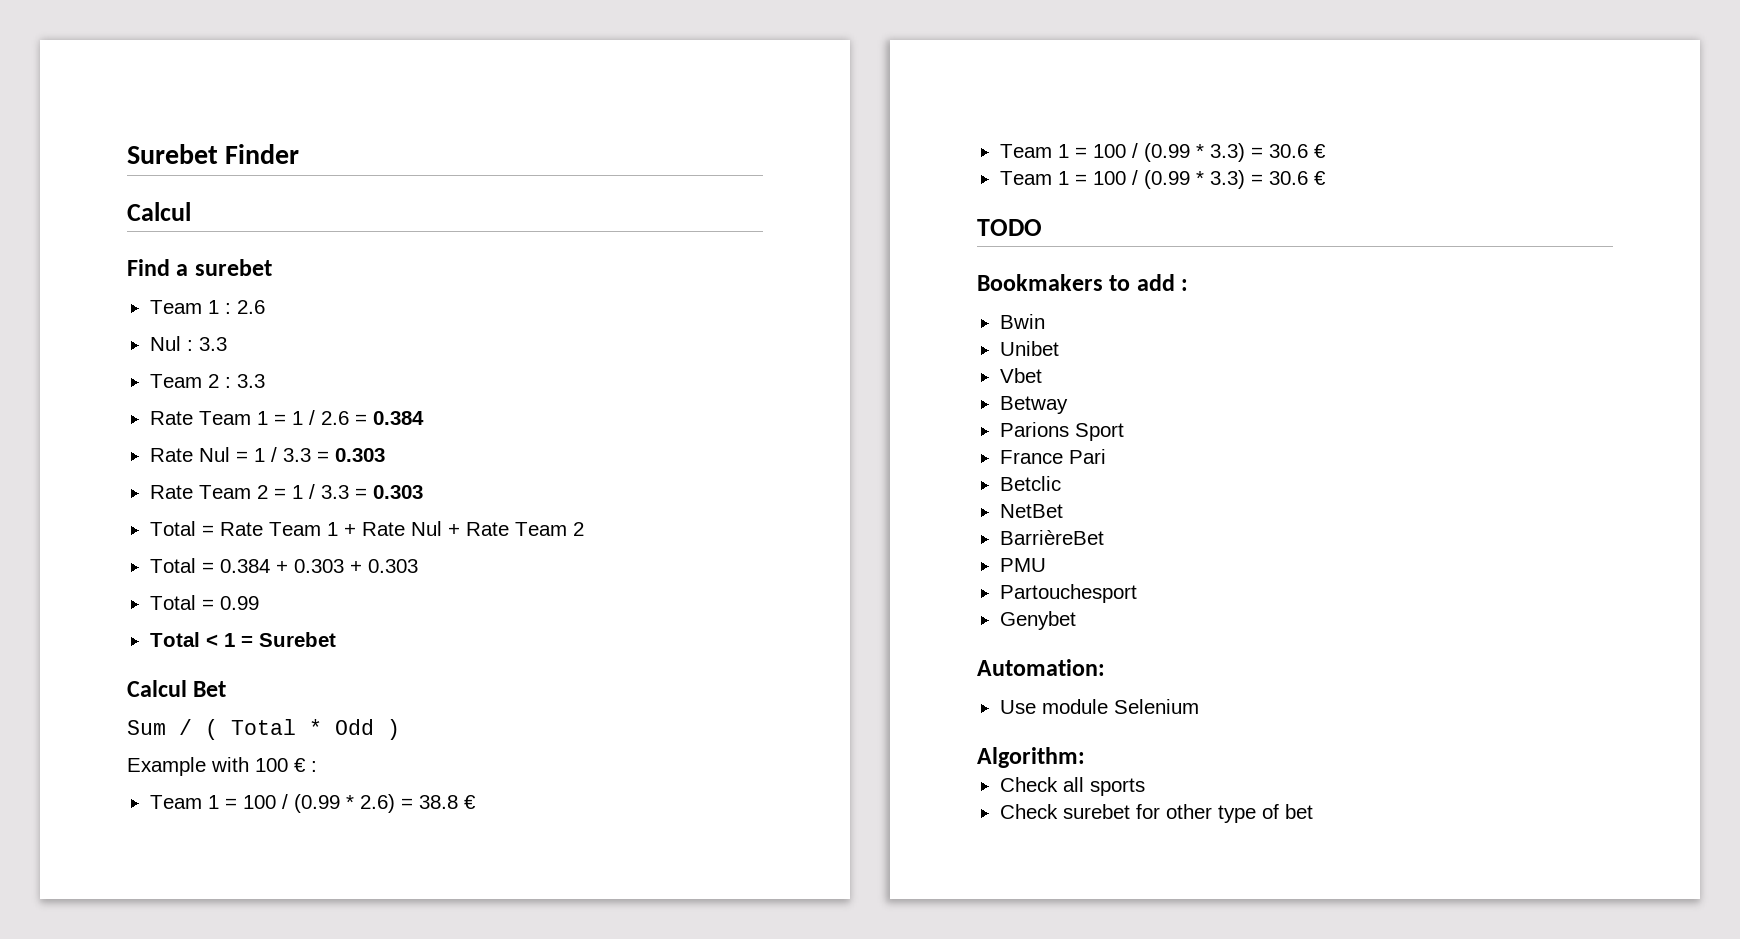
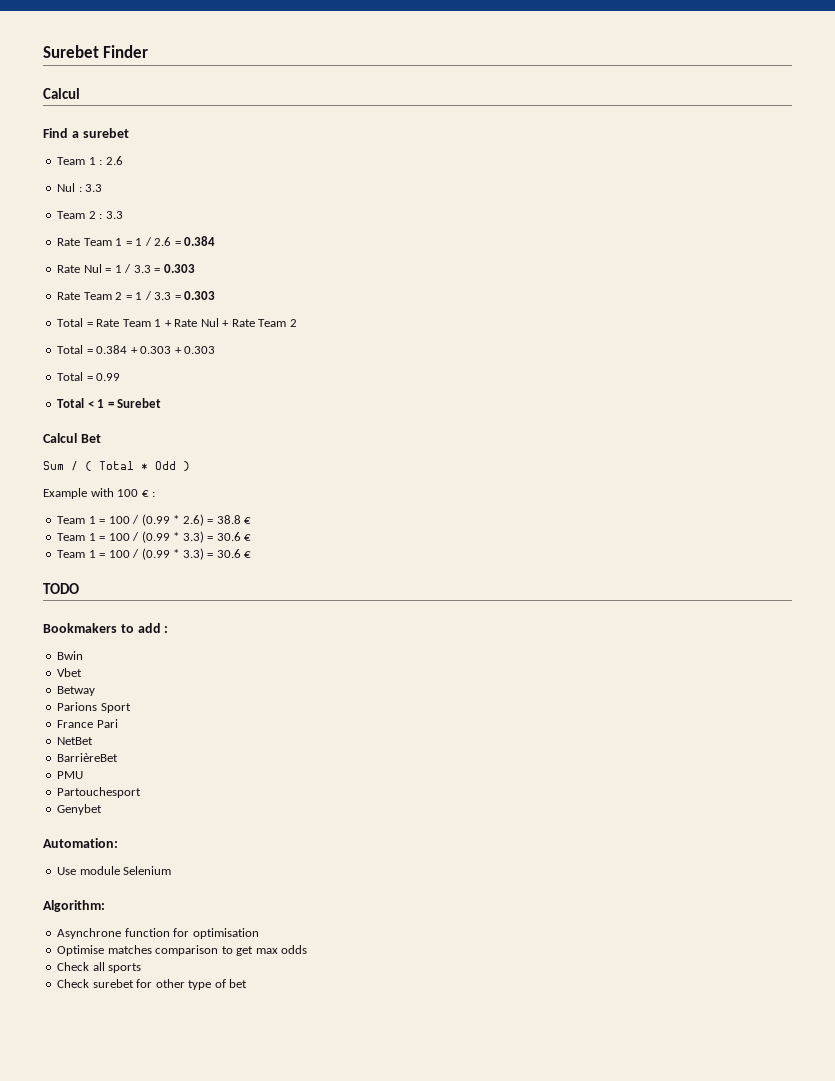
[999,341,1059,356] // Unibet -> (84, 655) none
[999,476,1061,491] // Betclic -> (118, 723) none
(1085, 757) none -> [57,928,259,939] [57,945,308,956] // Asynchrone function for optimisation // Optimise matches comparison to get max odds

